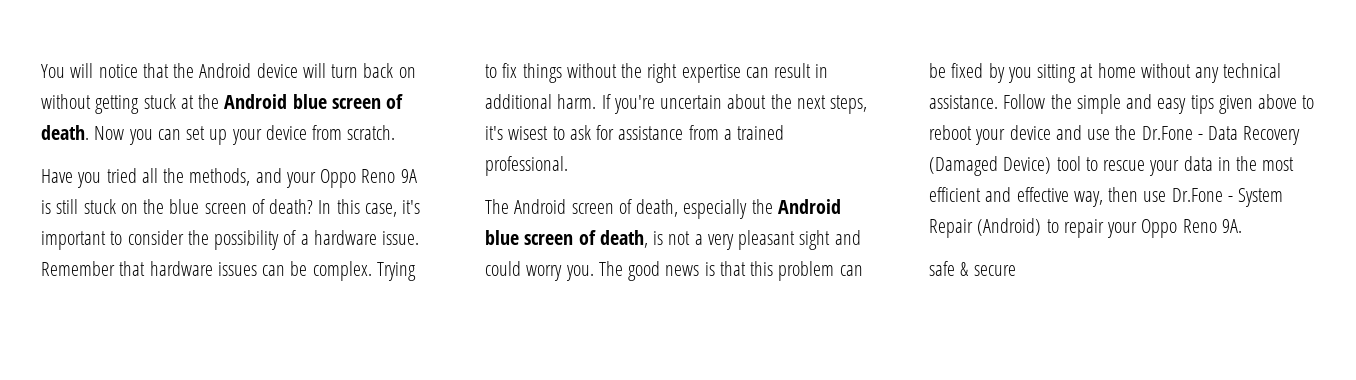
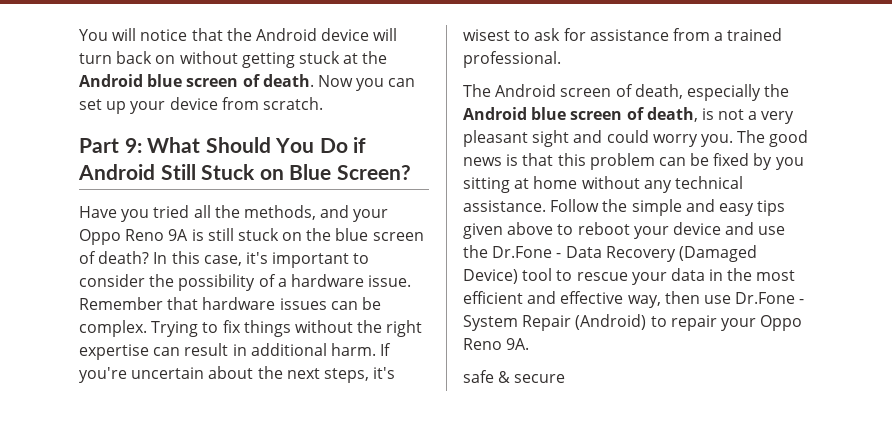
(396, 132) none -> [79,137,367,153] [78,164,411,180] // Part 9: What Should You Do if Android Still Stuck on Blue Screen?

